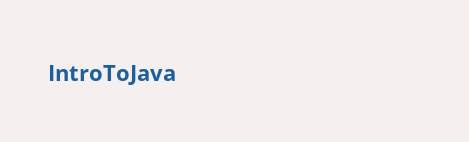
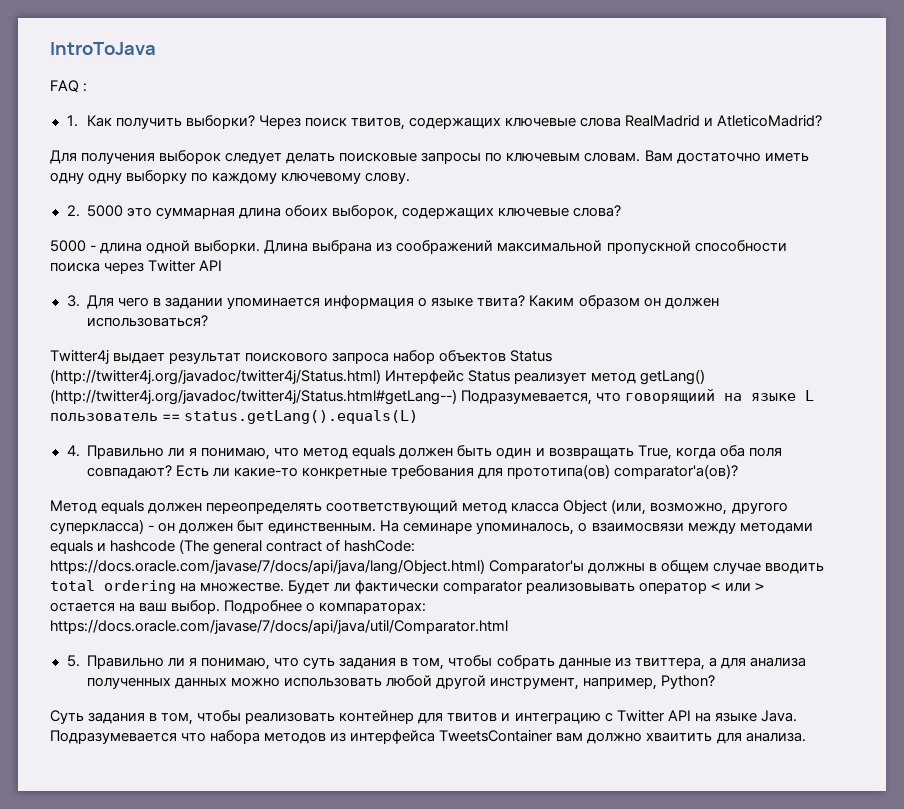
(176, 75) none -> [50,80,88,92] [66,115,823,130] [50,150,809,164] [50,170,411,184] [66,205,622,220] [50,240,787,254] [50,260,223,274] [66,295,719,309] [87,315,208,327] [50,350,553,364] [50,369,706,385] [50,389,815,405] [50,410,419,424] [66,445,782,460] [87,464,739,479] [50,499,788,515] [50,519,813,535] [50,539,416,555] [50,559,825,575] [50,580,764,594] [50,600,427,614] [50,619,508,634] [66,655,806,670] [87,675,716,690] [50,710,797,725] [50,730,806,744] // FAQ : // 1. Как получить выборки? Через поиск твитов, содержащих ключевые слова RealMadrid и AtleticoMadrid? // Для получения выборок следует делать поисковые запросы по ключевым словам. Вам достаточно иметь одну одну выборку по каждому ключевому слову. // 2. 5000 это суммарная длина обоих выборок, содержащих ключевые слова? // 5000 - длина одной выборки. Длина выбрана из соображений максимальной пропускной способности поиска через Twitter API // 3. Для чего в задании упоминается информация о языке твита? Каким образом он должен использоваться? // Twitter4j выдает результат поискового запроса набор объектов Status (http://twitter4j.org/javadoc/twitter4j/Status.html) Интерфейс Status реализует метод getLang() (http://twitter4j.org/javadoc/twitter4j/Status.html#getLang--) Подразумевается, что говорящиий на языке L пользователь == status.getLang().equals(L) // 4. Правильно ли я понимаю, что метод equals должен быть один и возвращать True, когда оба поля совпадают? Есть ли какие-то конкретные требования для прототипа(ов) comparator'а(ов)? // Метод equals должен переопределять соответствующий метод класса Object (или, возможно, другого суперкласса) - он должен быт единственным. На семинаре упоминалось, о взаимосвязи между методами equals и hashcode (The general contract of hashCode: https://docs.oracle.com/javase/7/docs/api/java/lang/Object.html) Comparator'ы должны в общем случае вводить total ordering на множестве. Будет ли фактически comparator реализовывать оператор < или > остается на ваш выбор. Подробнее о компараторах: https://docs.oracle.com/javase/7/docs/api/java/util/Comparator.html // 5. Правильно ли я понимаю, что суть задания в том, чтобы собрать данные из твиттера, а для анализа полученных данных можно использовать любой другой инструмент, например, Python? // Суть задания в том, чтобы реализовать контейнер для твитов и интеграцию с Twitter API на языке Java. Подразумевается что набора методов из интерфейса TweetsContainer вам должно хваитить для анализа.

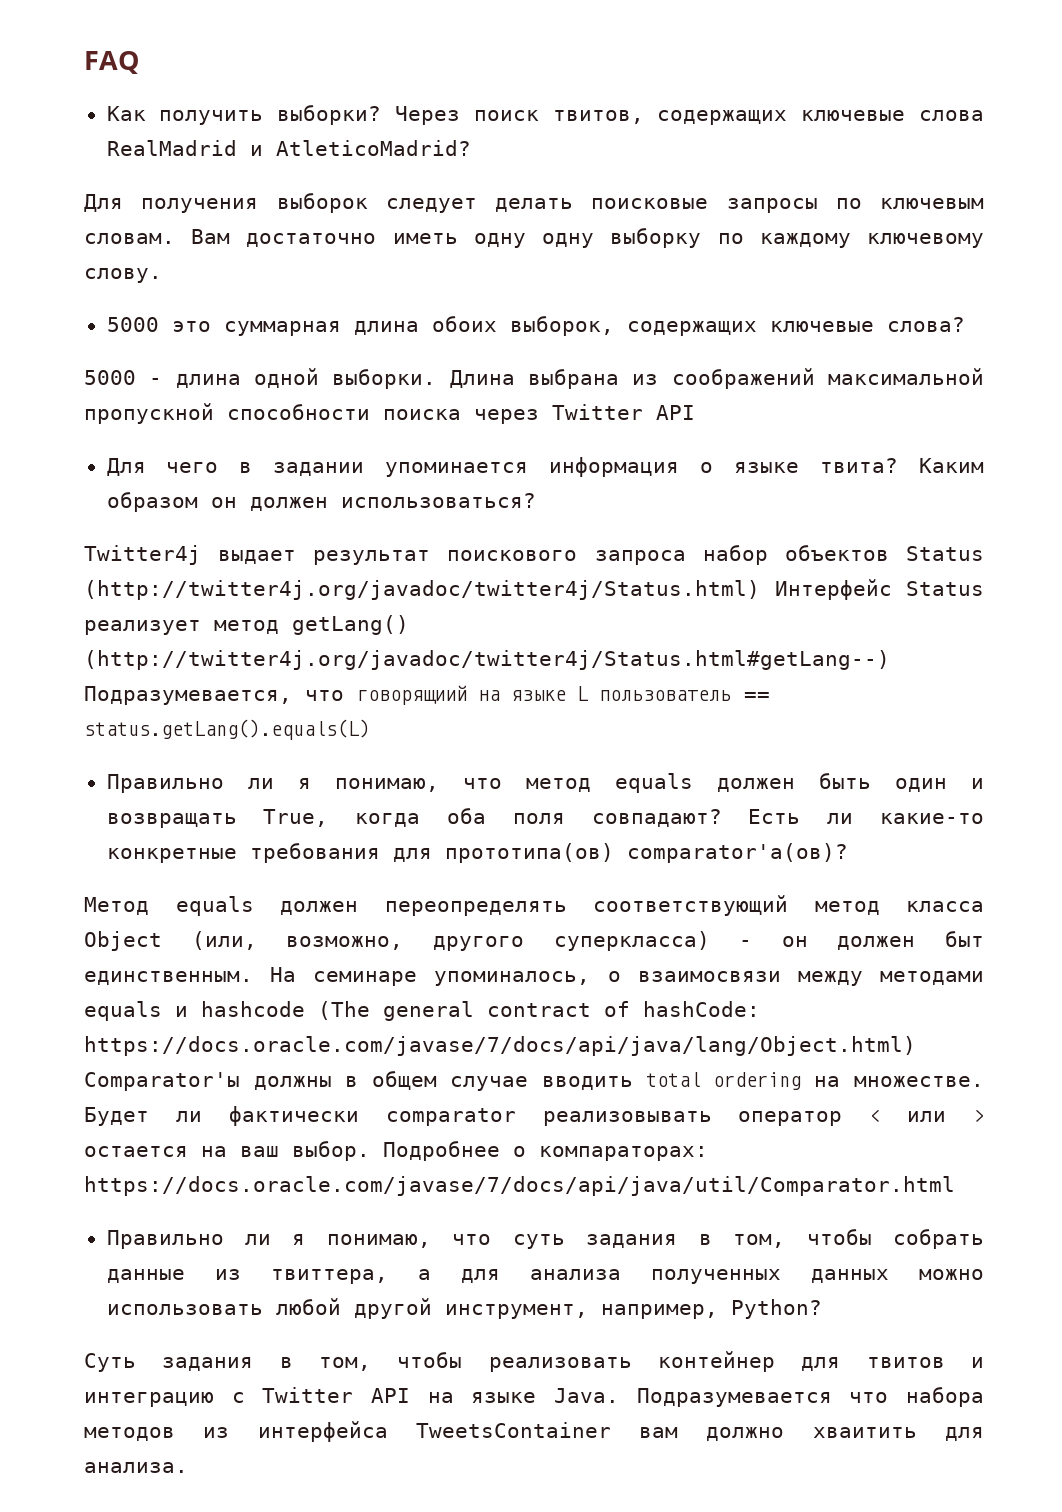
[50,42,156,55] [50,80,88,92] [66,115,78,127] IntroToJava // FAQ : // 1. -> [84,51,139,74] FAQ //
[66,205,80,217] 2. -> (162, 275) none
[66,295,80,307] 3. -> (695, 412) none
[66,445,80,457] 4. -> (370, 729) none
[66,655,80,667] 5. -> (955, 1186) none

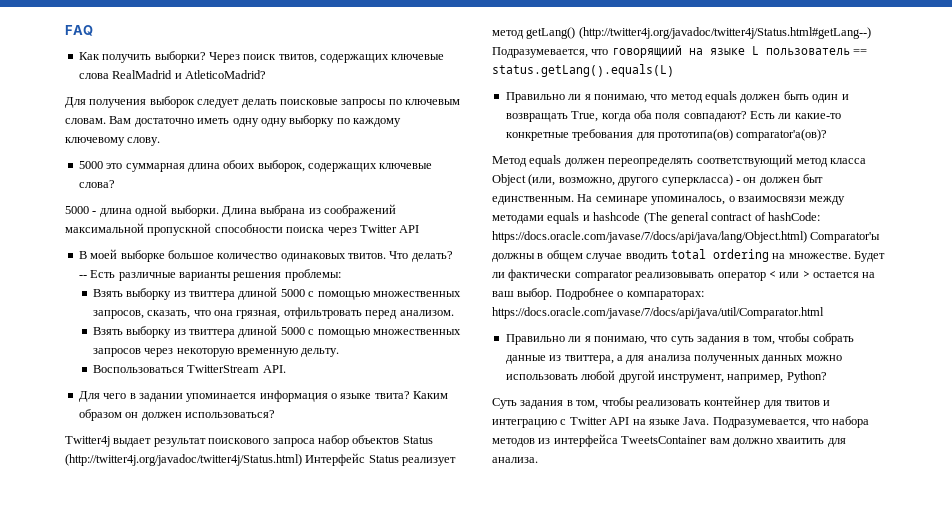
(695, 412) none -> [78,249,453,262] [78,269,341,281] [92,287,461,300] [92,307,454,319] [92,325,461,338] [92,348,340,357] [92,365,286,373] // В моей выборке большое количество одинаковых твитов. Что делать? -- Есть различные варианты решения проблемы: // Взять выборку из твиттера длиной 5000 с помощью множественных запросов, сказать, что она грязная, отфильтровать перед анализом. // Взять выборку из твиттера длиной 5000 с помощью множественных запросов через некоторую временную дельту. // Воспользоваться TwitterStream API.
[636,1388,832,1407] Подразумевается -> [712,417,809,428] Подразумевается,

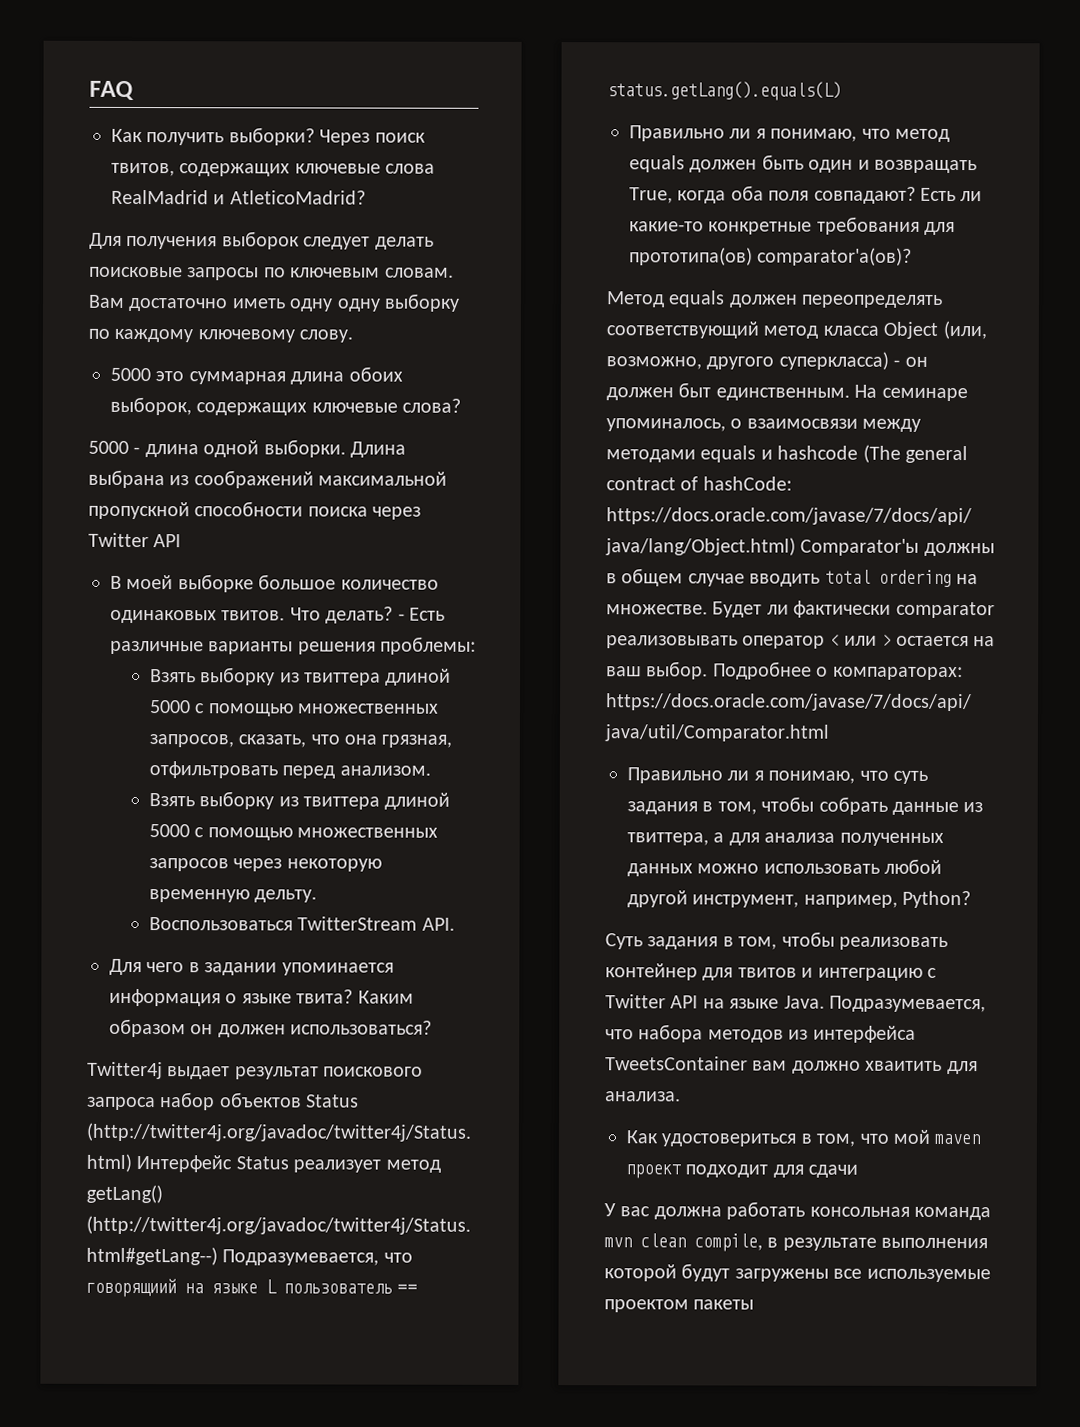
[78,275,87,278] -- -> [397,613,405,621] -
(538, 460) none -> [626,1129,981,1147] [626,1164,859,1179] [604,1201,991,1221] [604,1233,989,1252] [604,1263,991,1283] [604,1299,755,1313] // Как удостовериться в том, что мой maven проект подходит для сдачи // У вас должна работать консольная команда mvn clean compile, в результате выполнения которой будут загружены все используемые проектом пакеты

